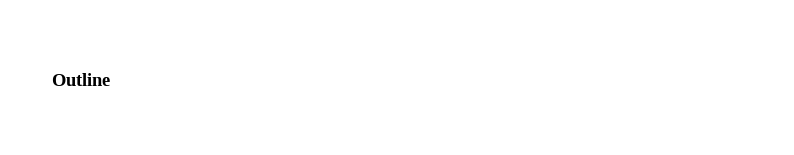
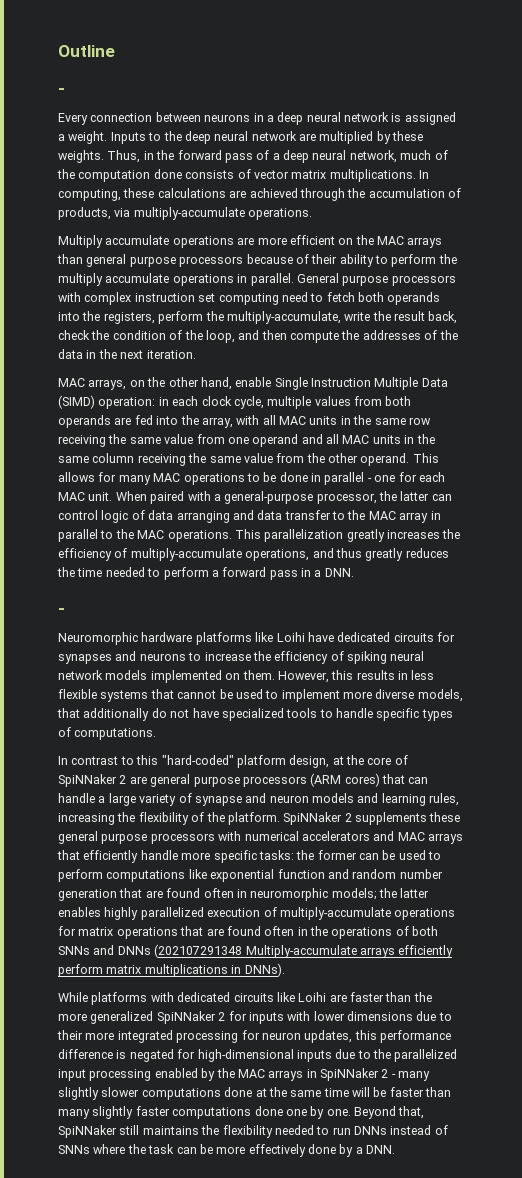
(110, 79) none -> [58,88,65,94] [58,112,456,125] [58,131,424,144] [58,150,448,163] [57,169,429,182] [58,188,461,201] [58,207,313,220] [58,235,443,248] [57,254,457,267] [58,273,456,286] [58,292,441,305] [58,311,458,324] [58,330,458,343] [58,349,196,359] [58,377,448,390] [58,395,412,409] [58,415,431,428] [58,434,435,447] [58,453,439,466] [58,472,445,485] [58,491,452,504] [58,510,441,523] [58,529,461,542] [58,548,449,561] [57,567,354,580] [58,608,65,614] [58,632,455,645] [58,651,425,664] [58,670,435,683] [58,689,463,702] [57,708,453,721] [58,727,157,740] [58,755,408,768] [58,773,429,787] [58,793,460,806] [58,812,461,825] [58,831,463,844] [57,850,442,863] [58,869,443,882] [58,888,430,901] [58,907,456,920] [58,926,439,939] [58,944,454,958] [58,963,285,977] [58,992,432,1005] [58,1011,452,1024] [57,1030,451,1043] [58,1049,458,1062] [58,1068,431,1081] [58,1087,452,1100] [58,1106,425,1119] [58,1125,448,1138] [58,1144,396,1157] // - // Every connection between neurons in a deep neural network is assigned a weight. Inputs to the deep neural network are multiplied by these weights. Thus, in the forward pass of a deep neural network, much of the computation done consists of vector matrix multiplications. In computing, these calculations are achieved through the accumulation of products, via multiply-accumulate operations. // Multiply accumulate operations are more efficient on the MAC arrays than general purpose processors because of their ability to perform the multiply accumulate operations in parallel. General purpose processors with complex instruction set computing need to fetch both operands into the registers, perform the multiply-accumulate, write the result back, check the condition of the loop, and then compute the addresses of the data in the next iteration. // MAC arrays, on the other hand, enable Single Instruction Multiple Data (SIMD) operation: in each clock cycle, multiple values from both operands are fed into the array, with all MAC units in the same row receiving the same value from one operand and all MAC units in the same column receiving the same value from the other operand. This allows for many MAC operations to be done in parallel - one for each MAC unit. When paired with a general-purpose processor, the latter can control logic of data arranging and data transfer to the MAC array in parallel to the MAC operations. This parallelization greatly increases the efficiency of multiply-accumulate operations, and thus greatly reduces the time needed to perform a forward pass in a DNN. // - // Neuromorphic hardware platforms like Loihi have dedicated circuits for synapses and neurons to increase the efficiency of spiking neural network models implemented on them. However, this results in less flexible systems that cannot be used to implement more diverse models, that additionally do not have specialized tools to handle specific types of computations. // In contrast to this "hard-coded" platform design, at the core of SpiNNaker 2 are general purpose processors (ARM cores) that can handle a large variety of synapse and neuron models and learning rules, increasing the flexibility of the platform. SpiNNaker 2 supplements these general purpose processors with numerical accelerators and MAC arrays that efficiently handle more specific tasks: the former can be used to perform computations like exponential function and random number generation that are found often in neuromorphic models; the latter enables highly parallelized execution of multiply-accumulate operations for matrix operations that are found often in the operations of both SNNs and DNNs (202107291348 Multiply-accumulate arrays efficiently perform matrix multiplications in DNNs). // While platforms with dedicated circuits like Loihi are faster than the more generalized SpiNNaker 2 for inputs with lower dimensions due to their more integrated processing for neuron updates, this performance difference is negated for high-dimensional inputs due to the parallelized input processing enabled by the MAC arrays in SpiNNaker 2 - many slightly slower computations done at the same time will be faster than many slightly faster computations done one by one. Beyond that, SpiNNaker still maintains the flexibility needed to run DNNs instead of SNNs where the task can be more effectively done by a DNN.

